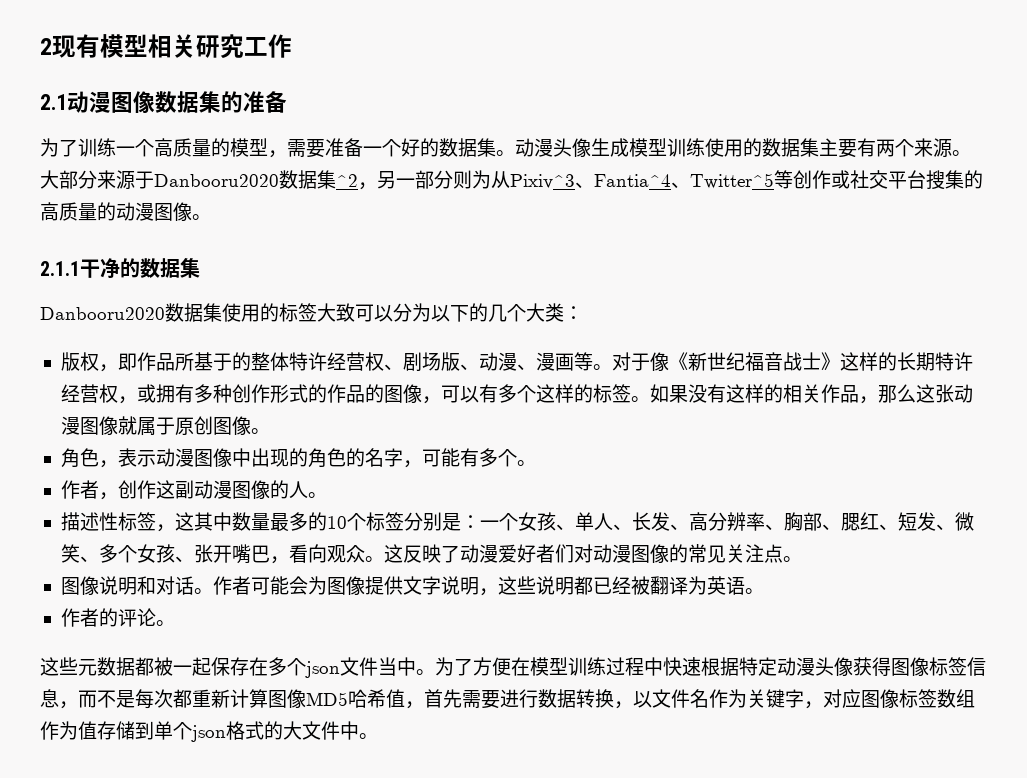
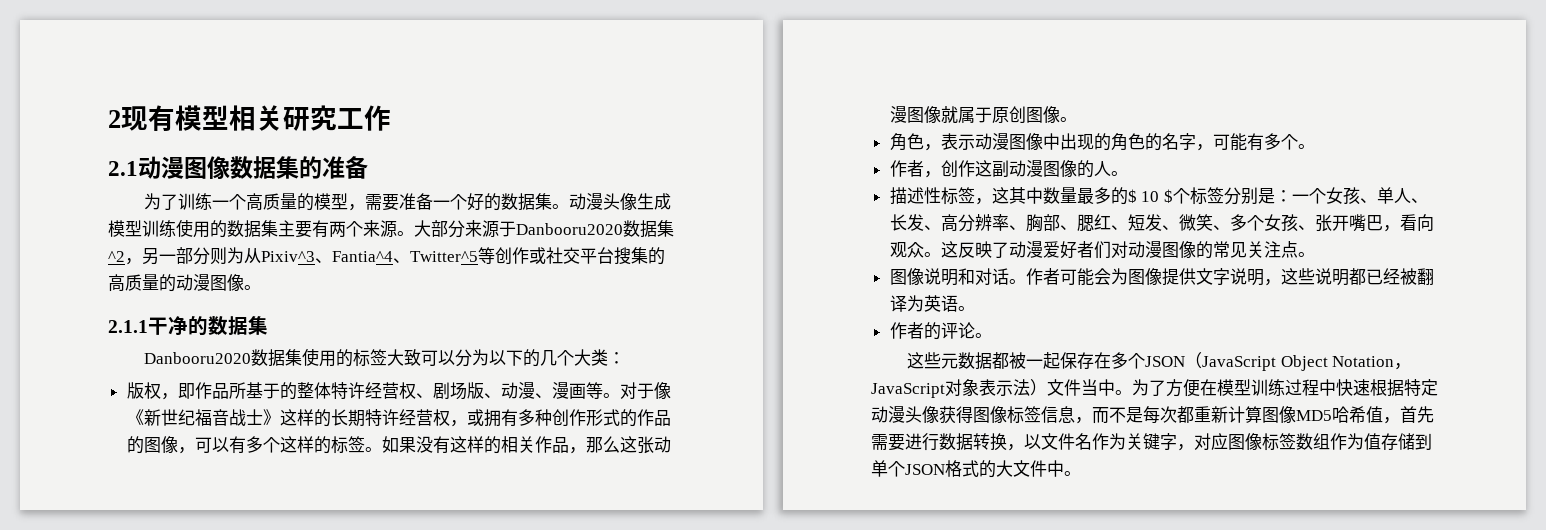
[326,516,347,529] 10 -> [1127,189,1173,203] $ 10 $
[305,661,340,678] json -> [1145,352,1412,371] [871,379,1047,398] JSON（JavaScript Object Notation，JavaScript对象表示法）
[191,725,226,742] json -> [905,464,945,475] JSON

